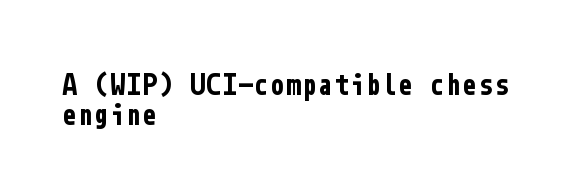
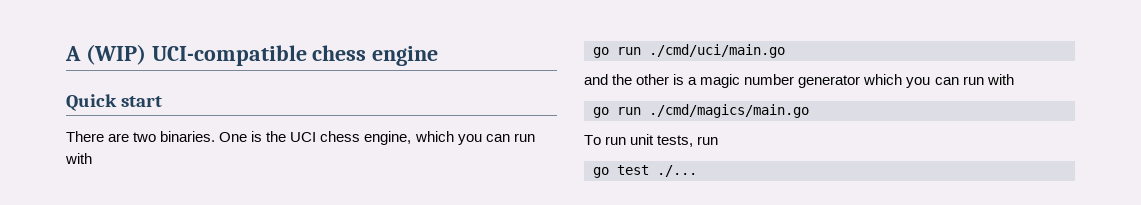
(157, 116) none -> [66,94,163,111] [66,131,535,145] [65,153,92,164] [593,44,785,58] [584,74,1014,88] [593,104,809,118] [584,134,719,147] [593,165,697,178] // Quick start // There are two binaries. One is the UCI chess engine, which you can run with // go run ./cmd/uci/main.go // and the other is a magic number generator which you can run with // go run ./cmd/magics/main.go // To run unit tests, run // go test ./...

